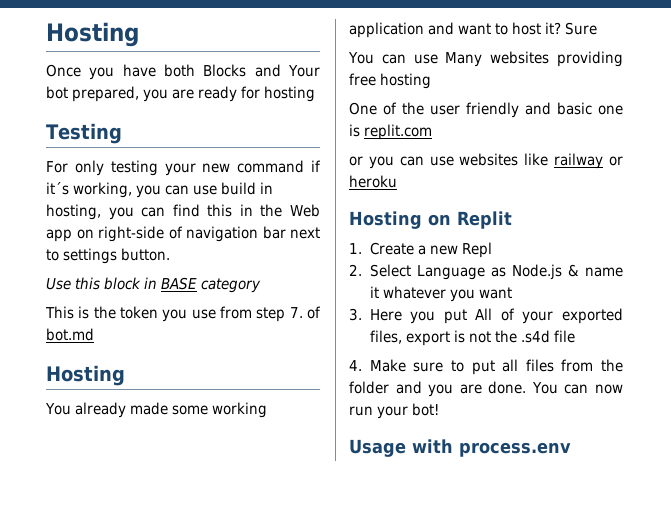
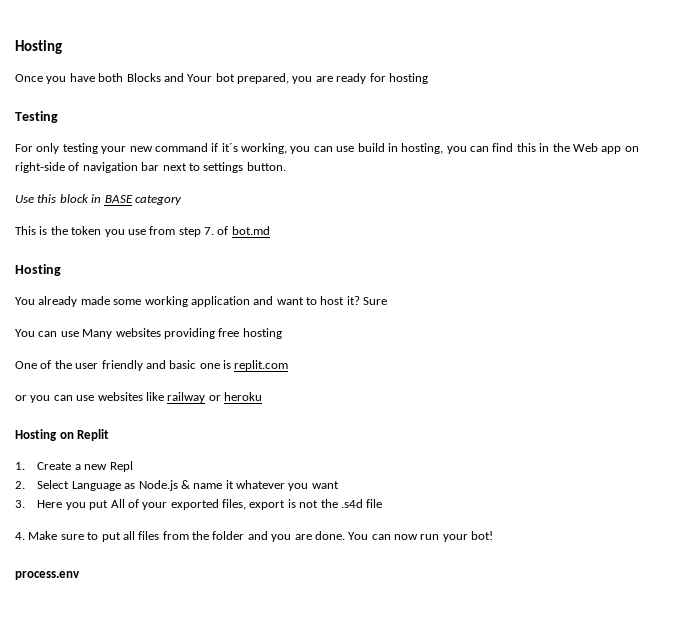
[349,439,453,457] Usage with -> (494, 535) none

